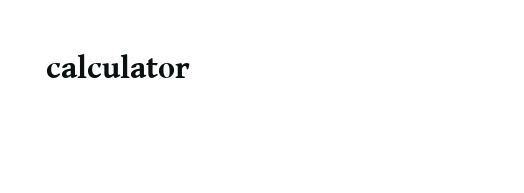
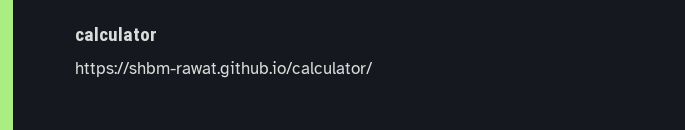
(190, 66) none -> [75,61,373,78] // https://shbm-rawat.github.io/calculator/

